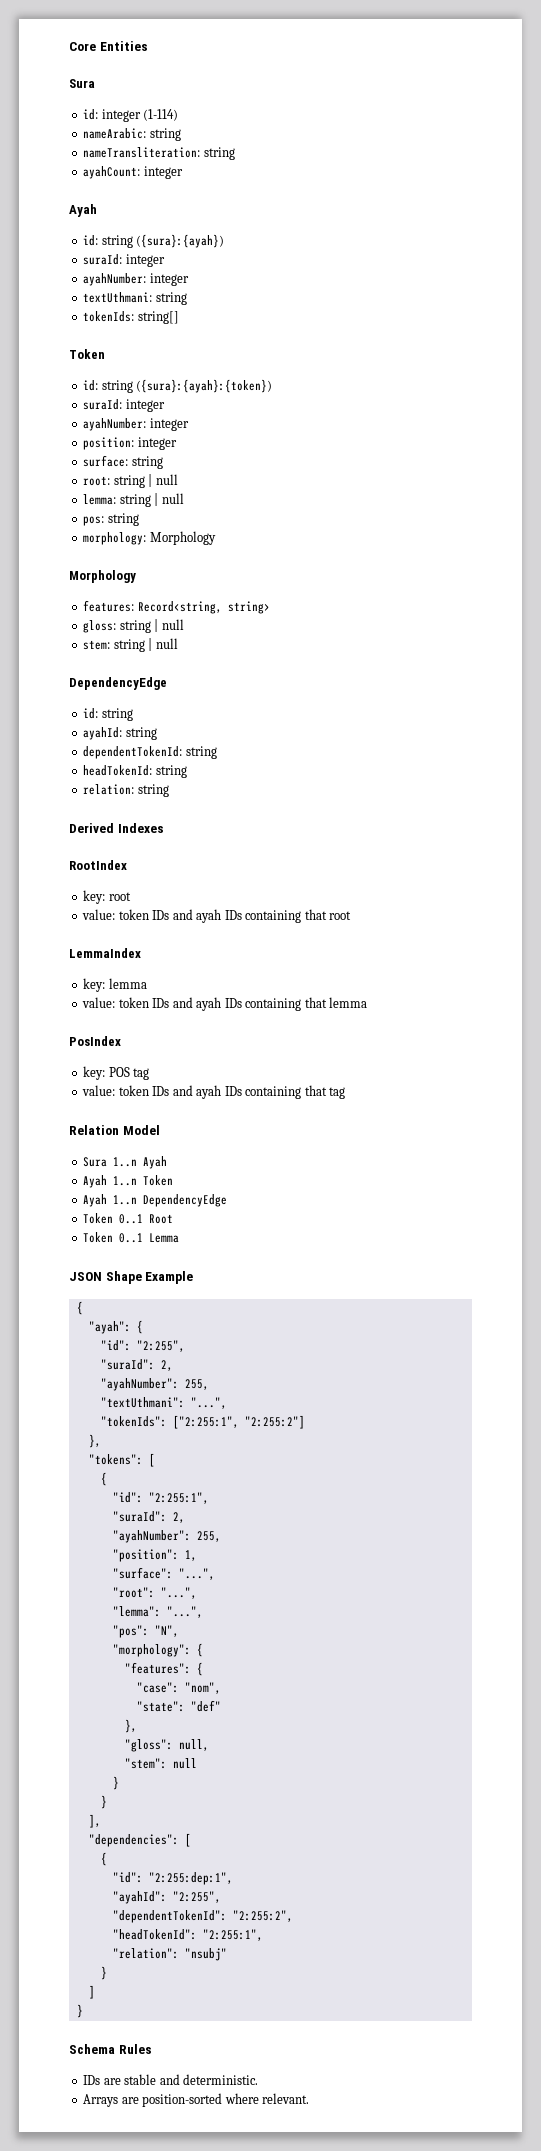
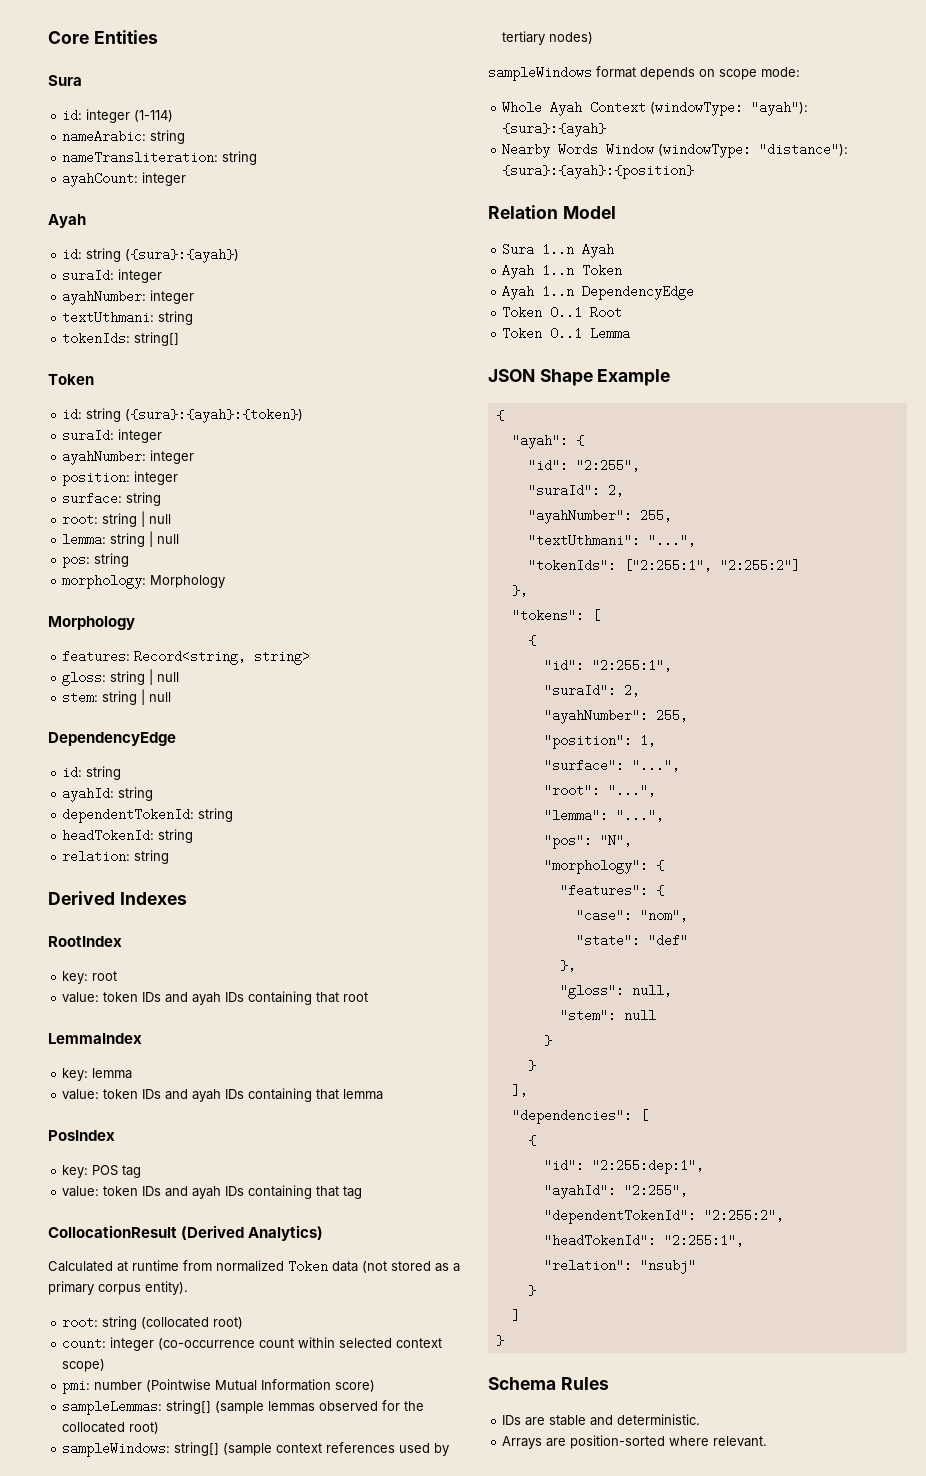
(346, 1093) none -> [48,1225,324,1241] [48,1260,460,1273] [48,1281,188,1295] [62,1316,244,1330] [62,1337,443,1351] [62,1359,106,1372] [62,1379,376,1394] [62,1400,425,1415] [62,1422,160,1434] [62,1442,450,1457] [502,31,594,45] [488,66,800,81] [502,101,809,116] [502,122,607,137] [502,143,849,158] [502,164,695,179] // CollocationResult (Derived Analytics) // Calculated at runtime from normalized Token data (not stored as a primary corpus entity). // root: string (collocated root) // count: integer (co-occurrence count within selected context scope) // pmi: number (Pointwise Mutual Information score) // sampleLemmas: string[] (sample lemmas observed for the collocated root) // sampleWindows: string[] (sample context references used by tertiary nodes) // sampleWindows format depends on scope mode: // Whole Ayah Context (windowType: "ayah"): {sura}:{ayah} // Nearby Words Window (windowType: "distance"): {sura}:{ayah}:{position}

